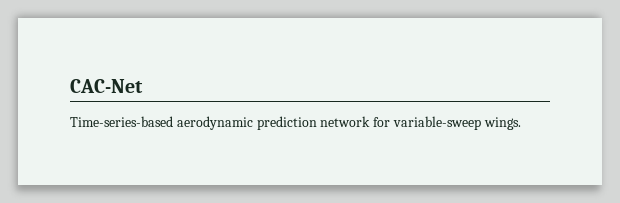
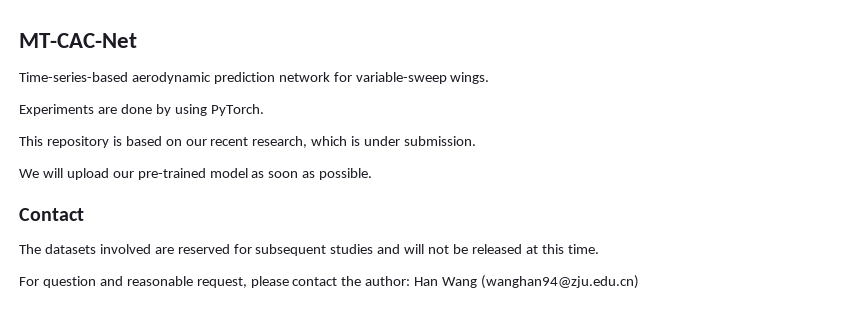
[70,79,143,93] CAC-Net -> [19,33,137,48] MT-CAC-Net
(521, 123) none -> [19,104,264,116] [19,136,477,148] [19,168,373,180] [19,208,84,221] [19,244,599,256] [19,275,640,289] // Experiments are done by using PyTorch. // This repository is based on our recent research, which is under submission. // We will upload our pre-trained model as soon as possible. // Contact // The datasets involved are reserved for subsequent studies and will not be released at this time. // For question and reasonable request, please contact the author: Han Wang (wanghan94@zju.edu.cn)

